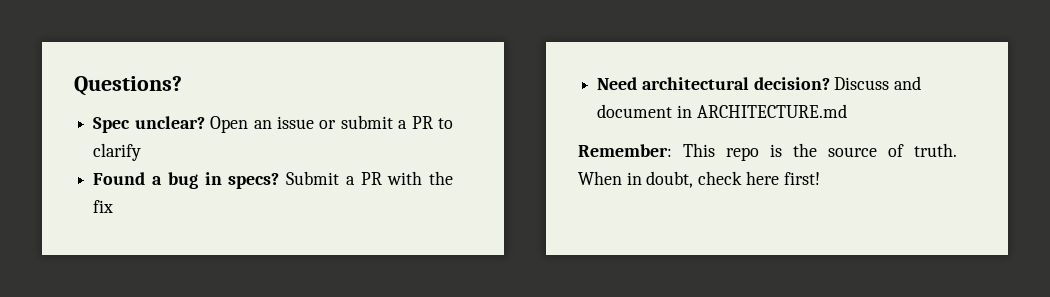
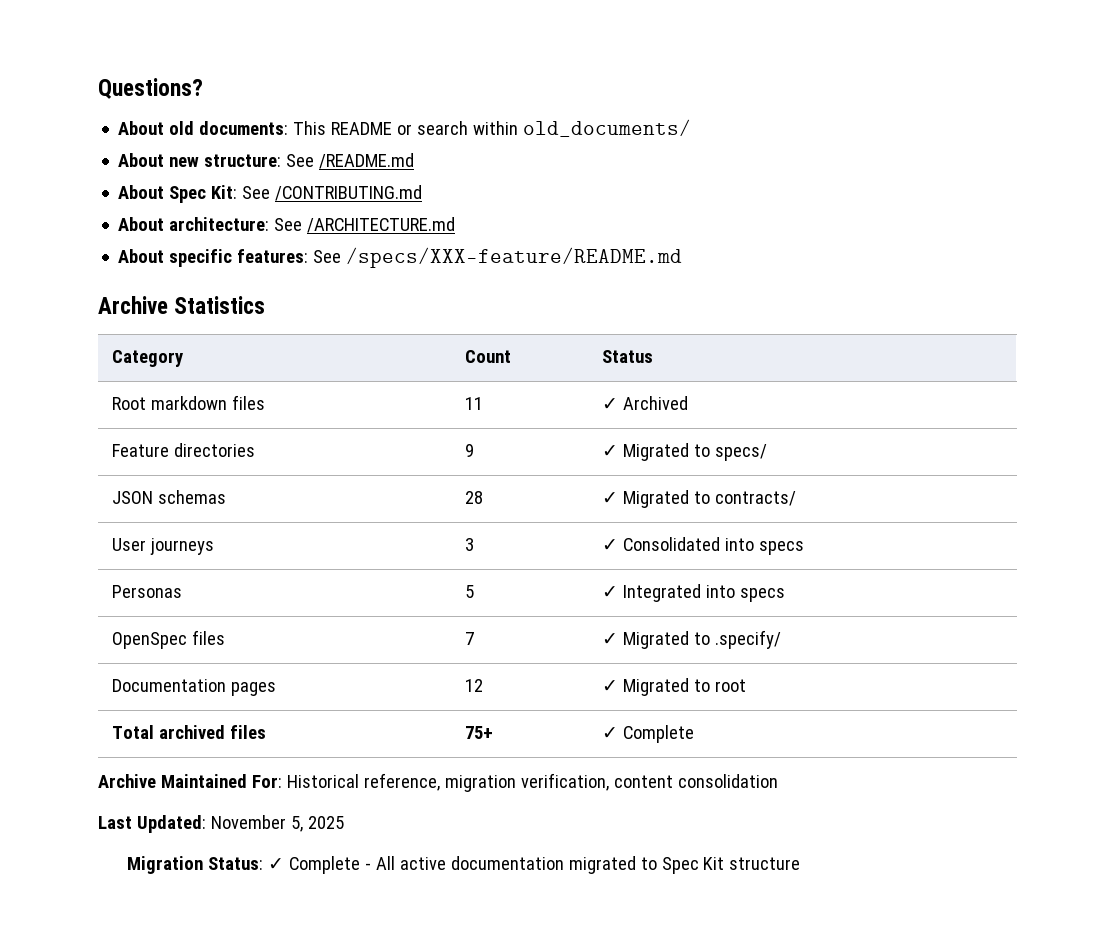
[93,115,454,133] [93,143,142,161] [93,171,453,189] [93,200,114,213] [597,76,922,90] [597,104,847,118] [578,143,957,161] [578,171,820,188] Spec unclear? Open an issue or submit a PR to clarify // Found a bug in specs? Submit a PR with the fix // Need architectural decision? Discuss and document in ARCHITECTURE.md // Remember: This repo is the source of truth. When in doubt, check here first! -> [118,119,692,137] [118,153,415,169] [118,185,423,203] [118,217,456,233] [118,247,683,268] [98,296,266,314] [112,350,184,367] [465,350,512,363] [602,350,654,363] [112,395,266,410] [465,397,484,410] [602,396,689,410] [112,443,256,457] [465,444,475,457] [602,443,768,461] [112,490,227,504] [465,491,484,504] [602,490,797,508] [112,538,215,555] [465,538,475,551] [602,537,805,555] [112,585,183,598] [465,585,475,598] [602,584,786,602] [112,630,226,649] [465,632,475,645] [602,630,782,649] [112,679,277,696] [465,679,484,692] [602,678,747,696] [112,725,267,739] [465,726,494,739] [602,725,695,743] [98,773,778,792] [98,815,344,833] [126,856,801,874] About old documents: This README or search within old_documents/ // About new structure: See /README.md // About Spec Kit: See /CONTRIBUTING.md // About architecture: See /ARCHITECTURE.md // About specific features: See /specs/XXX-feature/README.md // Archive Statistics // Category | Count | Status // Root markdown files | 11 | ✓ Archived // Feature directories | 9 | ✓ Migrated to specs/ // JSON schemas | 28 | ✓ Migrated to contracts/ // User journeys | 3 | ✓ Consolidated into specs // Personas | 5 | ✓ Integrated into specs // OpenSpec files | 7 | ✓ Migrated to .specify/ // Documentation pages | 12 | ✓ Migrated to root // Total archived files | 75+ | ✓ Complete // Archive Maintained For: Historical reference, migration verification, content consolidation // Last Updated: November 5, 2025 // Migration Status: ✓ Complete - All active documentation migrated to Spec Kit structure

